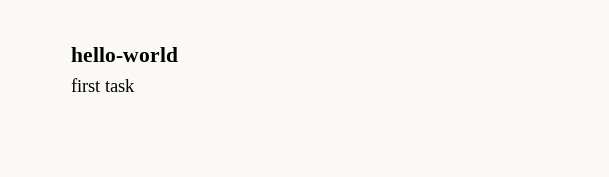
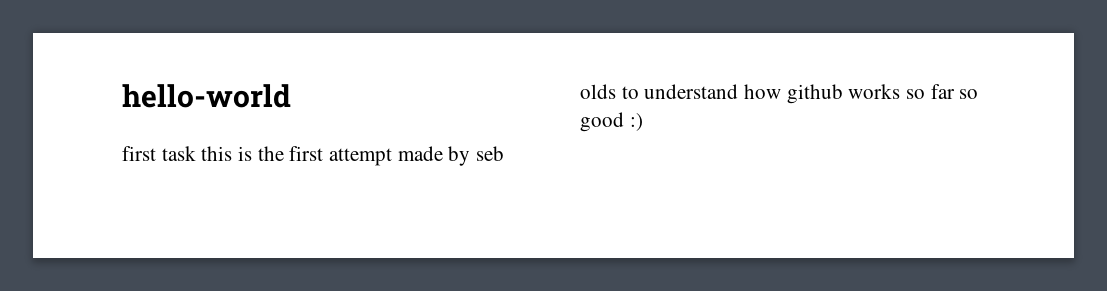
(135, 85) none -> [201,146,505,166] [580,84,979,104] [580,112,643,132] this is the first attempt made by seb olds to understand how github works so far so good :)

